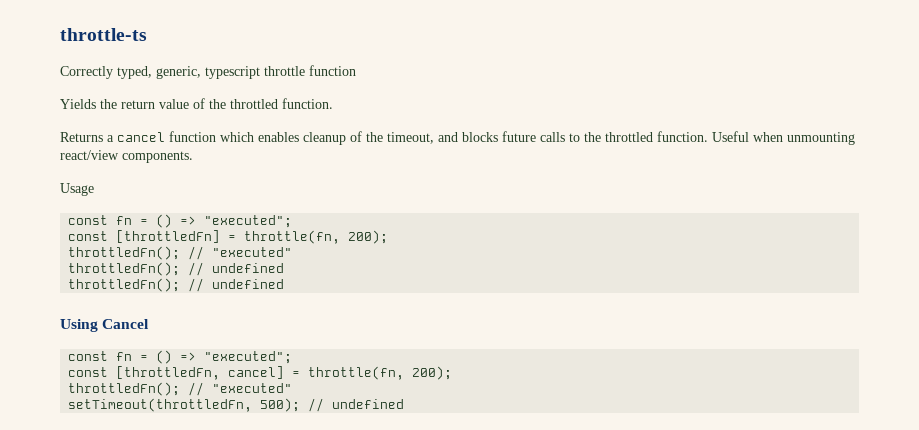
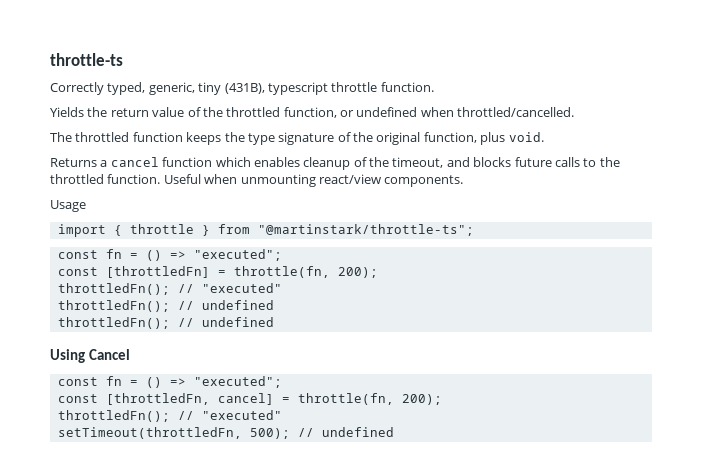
(201, 72) none -> [198,82,265,95] tiny (431B),
[309,65,356,76] function -> [380,82,434,92] function.
[282,98,333,109] function. -> [283,107,575,118] [50,132,544,145] function, or undefined when throttled/cancelled. // The throttled function keeps the type signature of the original function, plus void.
(94, 189) none -> [57,224,474,237] // import { throttle } from "@martinstark/throttle-ts";

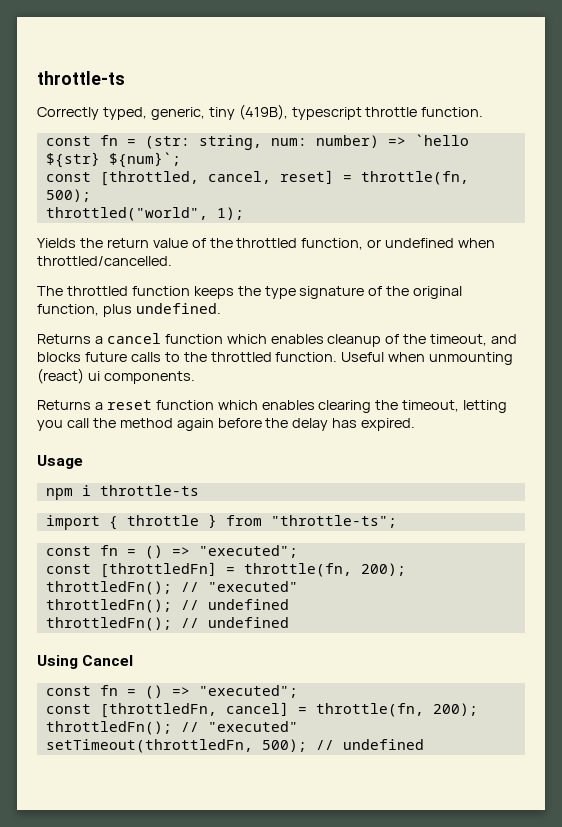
[224,83,265,94] (431B), -> [238,104,288,120] (419B),
(434, 87) none -> [45,134,469,150] [45,152,181,168] [45,170,469,186] [45,189,91,202] [45,207,244,221] // const fn = (str: string, num: number) => `hello ${str} ${num}`; // const [throttled, cancel, reset] = throttle(fn, 500); // throttled("world", 1);
[508,132,544,142] void. -> [135,303,221,314] undefined.
[318,174,381,184] react/view -> [37,368,100,384] (react) ui
[50,200,86,212] Usage -> [37,400,508,413] [37,418,416,431] [37,455,83,469] [45,485,199,500] Returns a reset function which enables clearing the timeout, letting you call the method again before the delay has expired. // Usage // npm i throttle-ts
[257,224,474,236] "@martinstark/throttle-ts"; -> [270,515,397,528] "throttle-ts";

